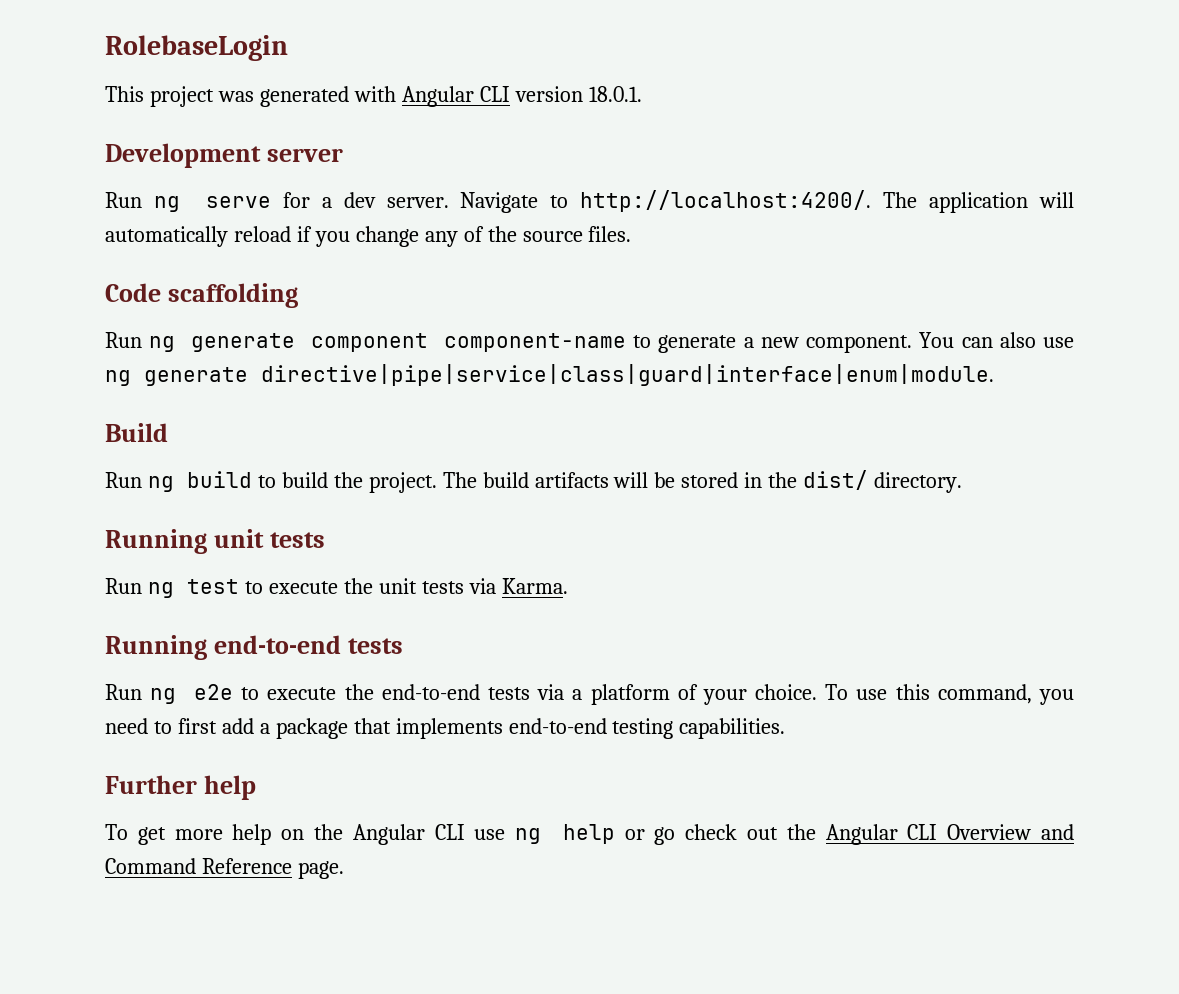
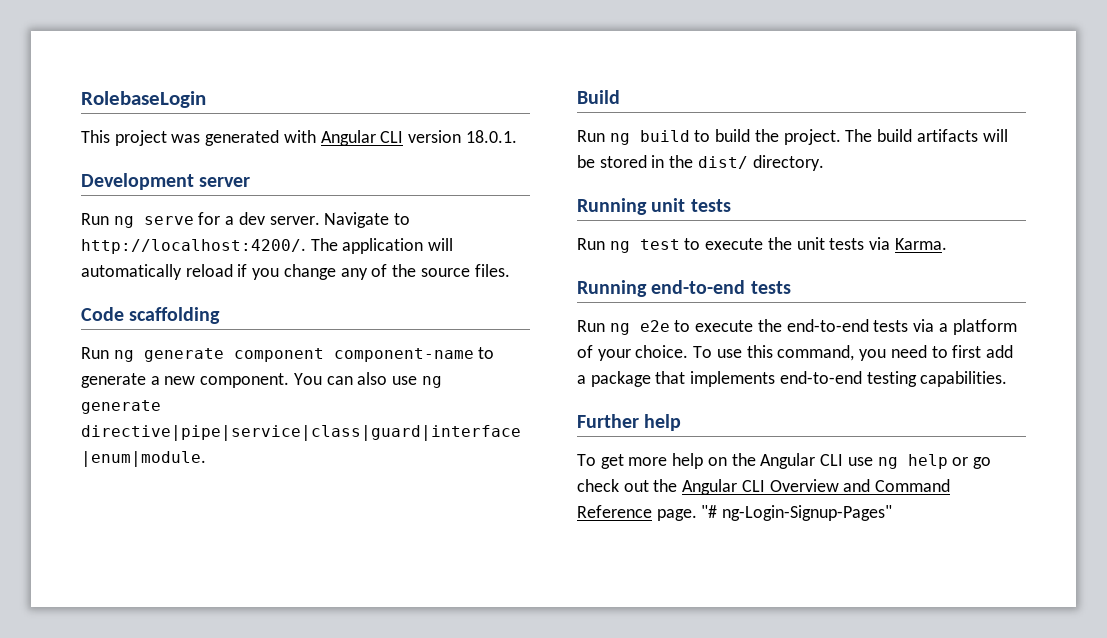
(344, 870) none -> [701,505,893,521] "# ng-Login-Signup-Pages"

